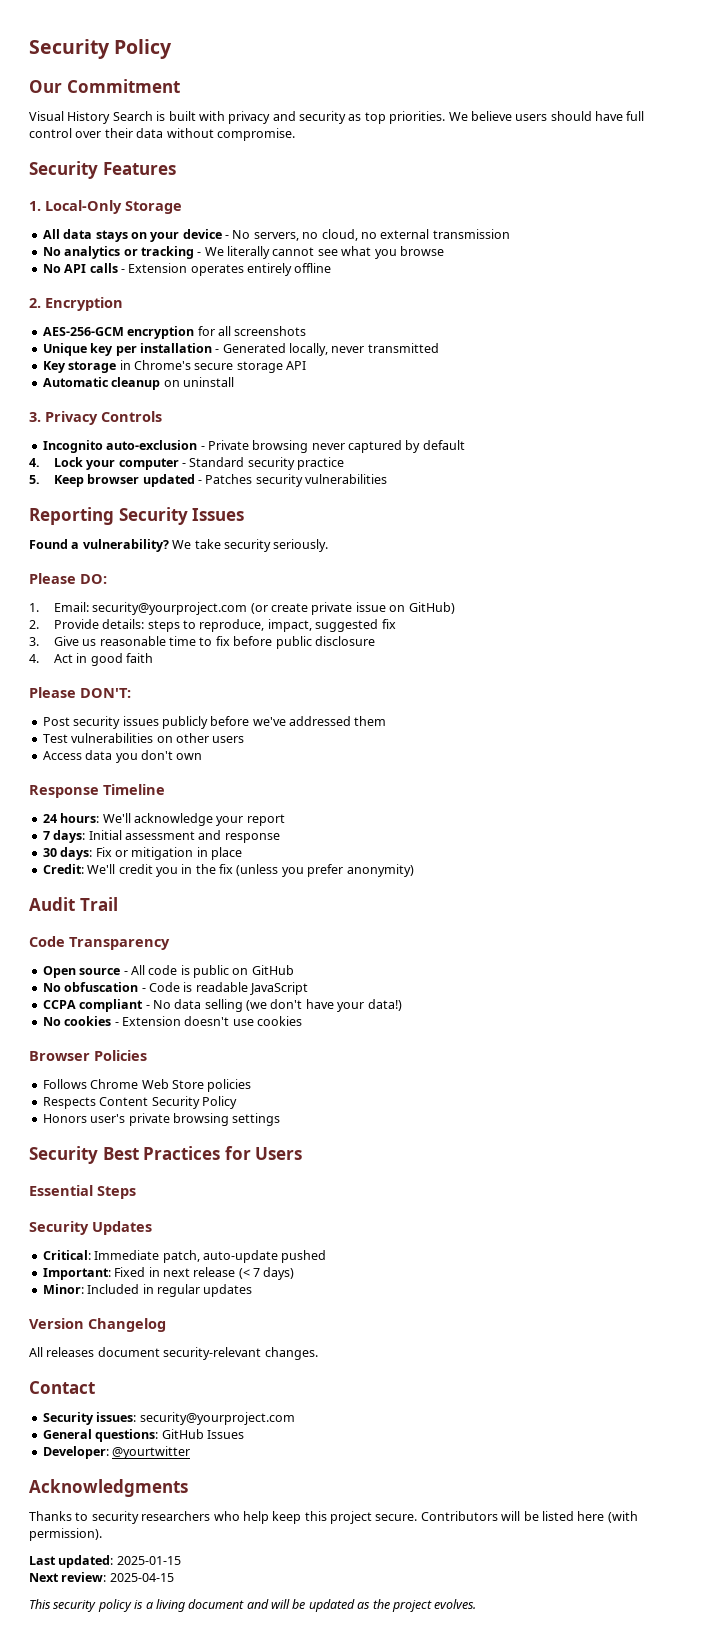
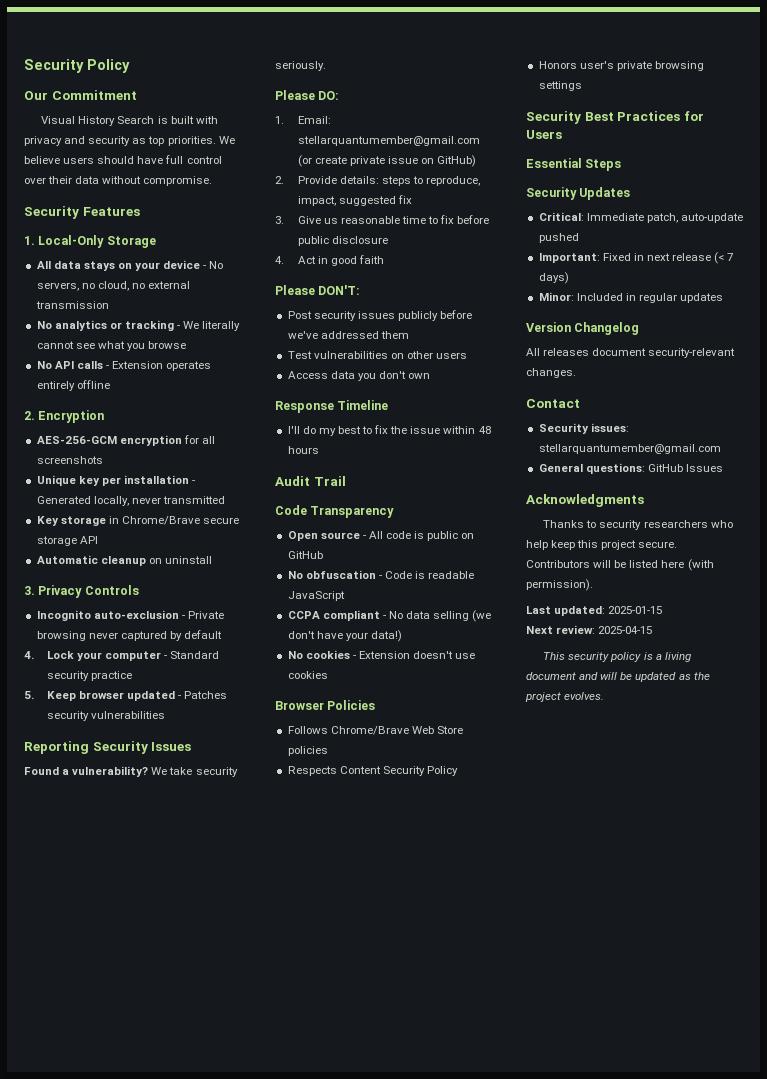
[133,360,191,370] Chrome's -> [121,516,200,525] Chrome/Brave
[92,602,248,615] security@yourproject.com -> [297,136,480,146] stellarquantumember@gmail.com
[42,813,285,826] [42,830,280,843] [42,847,242,860] [42,864,414,877] 24 hours: We'll acknowledge your report // 7 days: Initial assessment and response // 30 days: Fix or mitigation in place // Credit: We'll credit you in the fix (unless you prefer anonymity) -> [287,425,491,436] [287,446,319,454] I'll do my best to fix the issue within 48 hours
[90,1079,139,1089] Chrome -> [330,726,409,735] Chrome/Brave
[139,1412,295,1425] security@yourproject.com -> [538,444,721,454] stellarquantumember@gmail.com
[42,1446,191,1459] // Developer: @yourtwitter -> (723, 468) none

